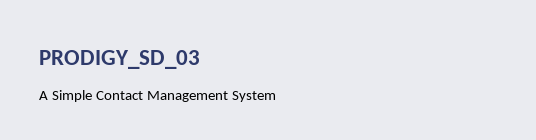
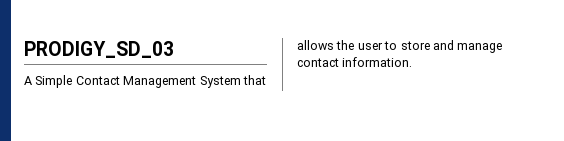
(276, 96) none -> [242,75,266,85] [297,40,503,53] [297,57,413,67] that allows the user to store and manage contact information.

